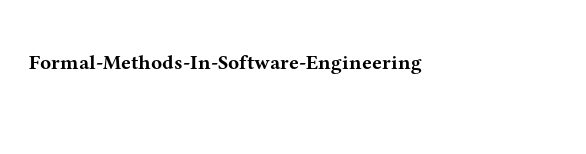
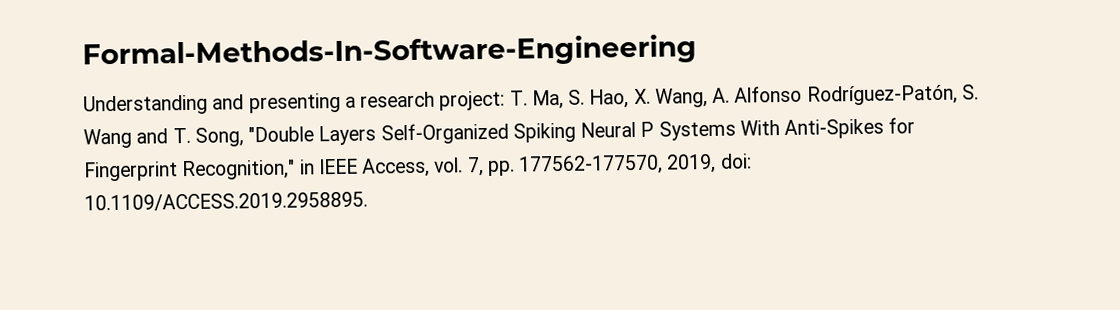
(422, 64) none -> [83,84,979,116] [83,117,916,149] [84,153,752,182] [84,191,368,212] // Understanding and presenting a research project: T. Ma, S. Hao, X. Wang, A. Alfonso Rodríguez-Patón, S. Wang and T. Song, "Double Layers Self-Organized Spiking Neural P Systems With Anti-Spikes for Fingerprint Recognition," in IEEE Access, vol. 7, pp. 177562-177570, 2019, doi: 10.1109/ACCESS.2019.2958895.

